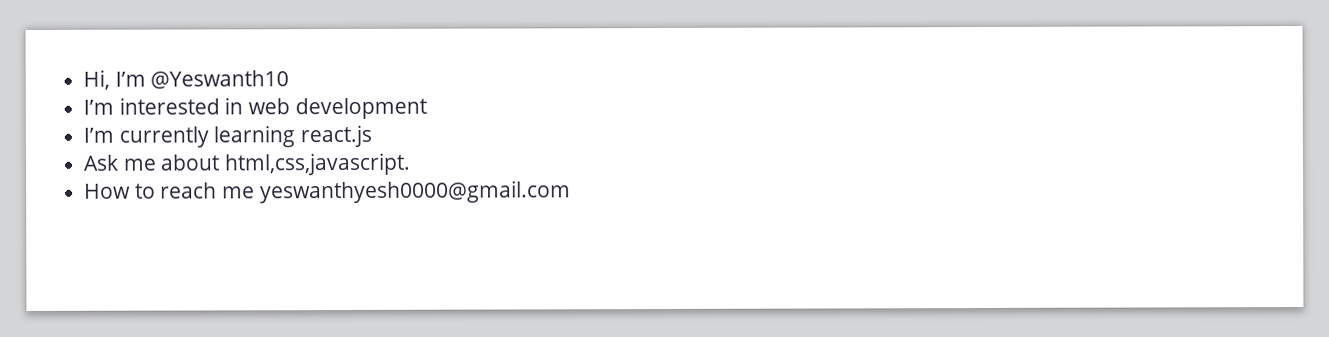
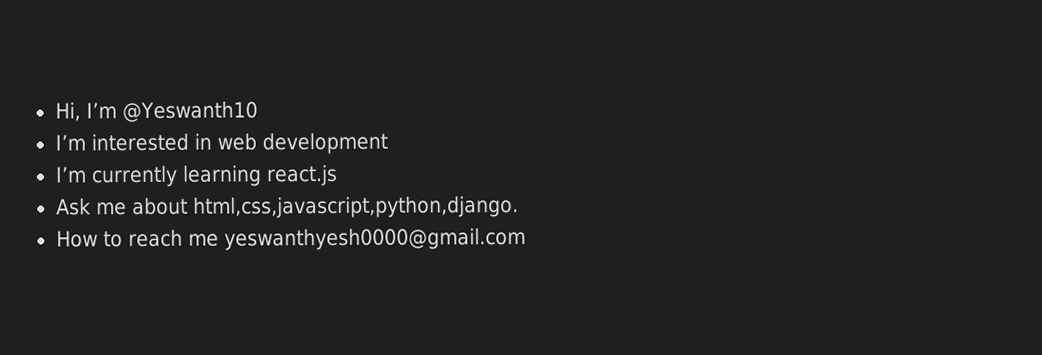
[224,152,412,176] html,css,javascript. -> [192,196,519,219] html,css,javascript,python,django.

